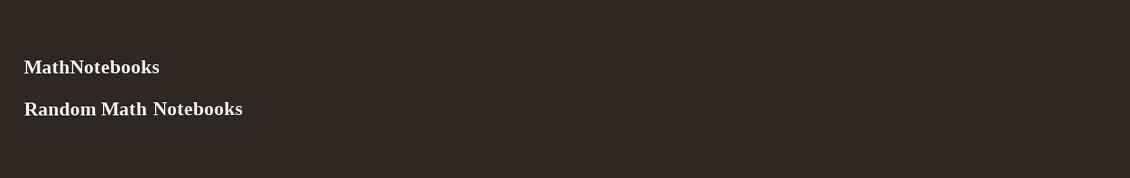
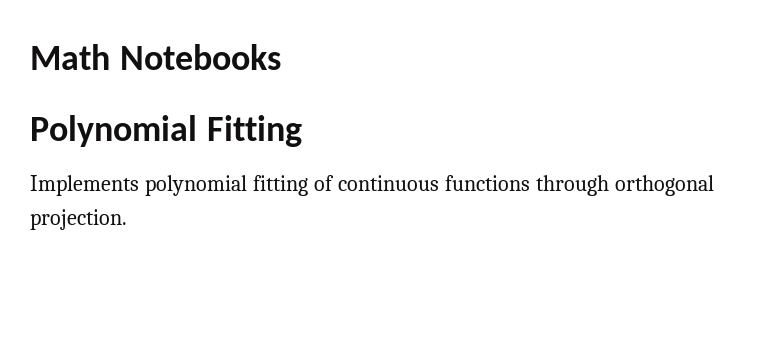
[23,60,160,74] [24,102,97,116] MathNotebooks // Random -> (30, 57) none
(244, 108) none -> [30,115,302,147] [30,175,714,196] [30,209,127,230] // Polynomial Fitting // Implements polynomial fitting of continuous functions through orthogonal projection.

